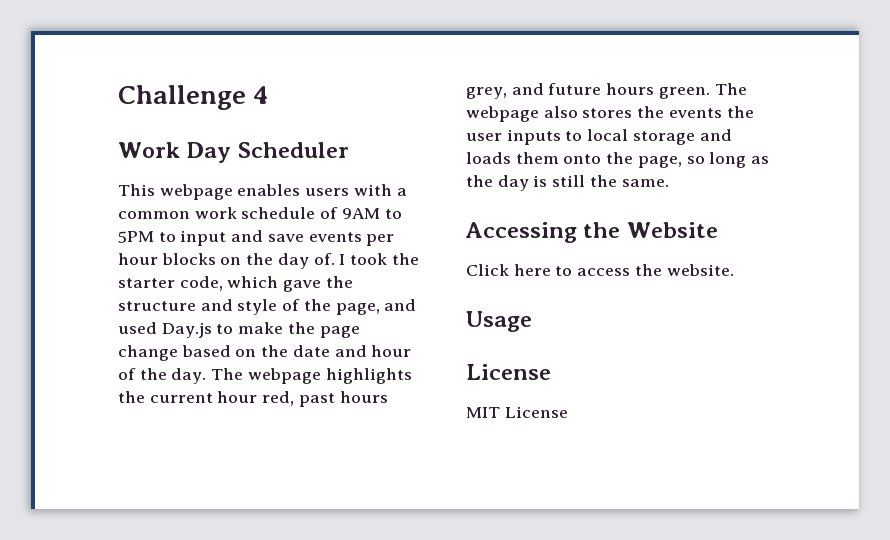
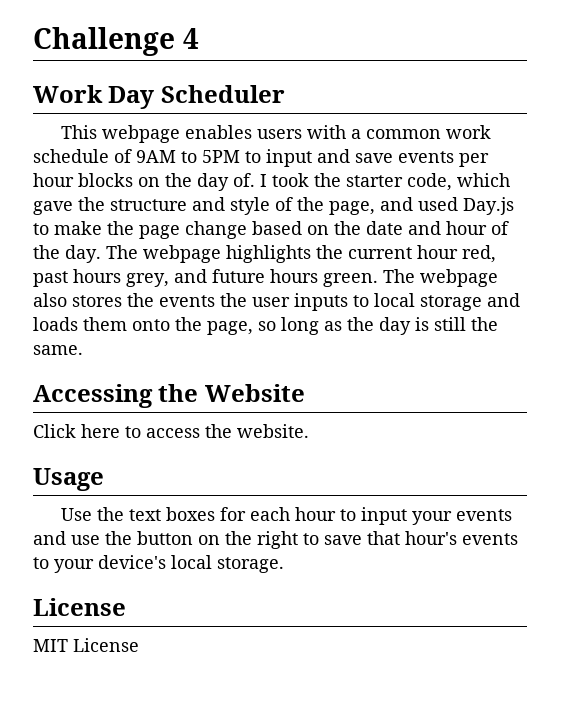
(532, 321) none -> [60,507,512,525] [33,531,518,549] [33,555,284,573] // Use the text boxes for each hour to input your events and use the button on the right to save that hour's events to your device's local storage.

